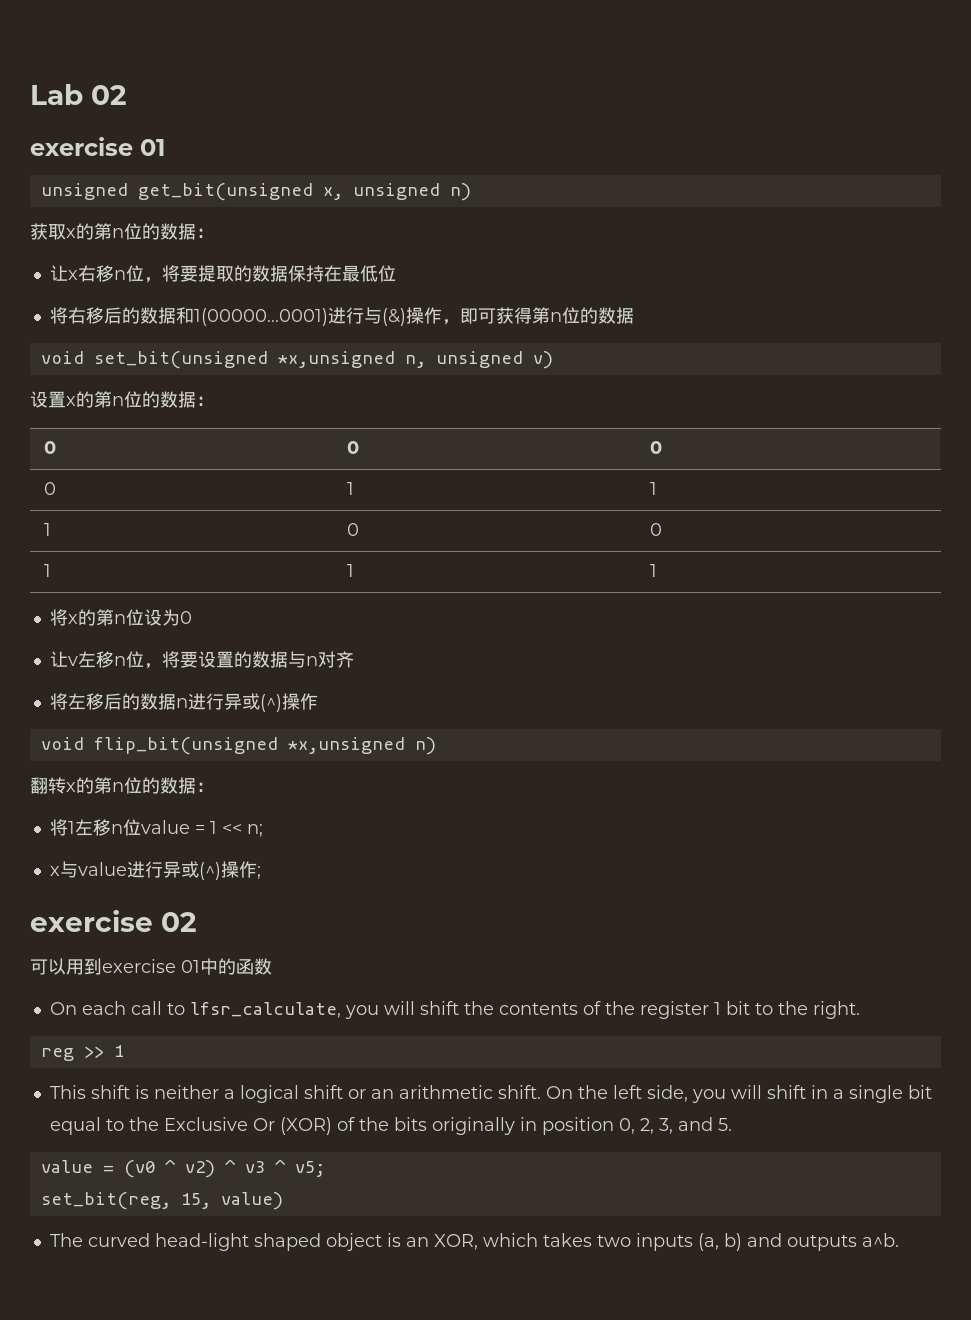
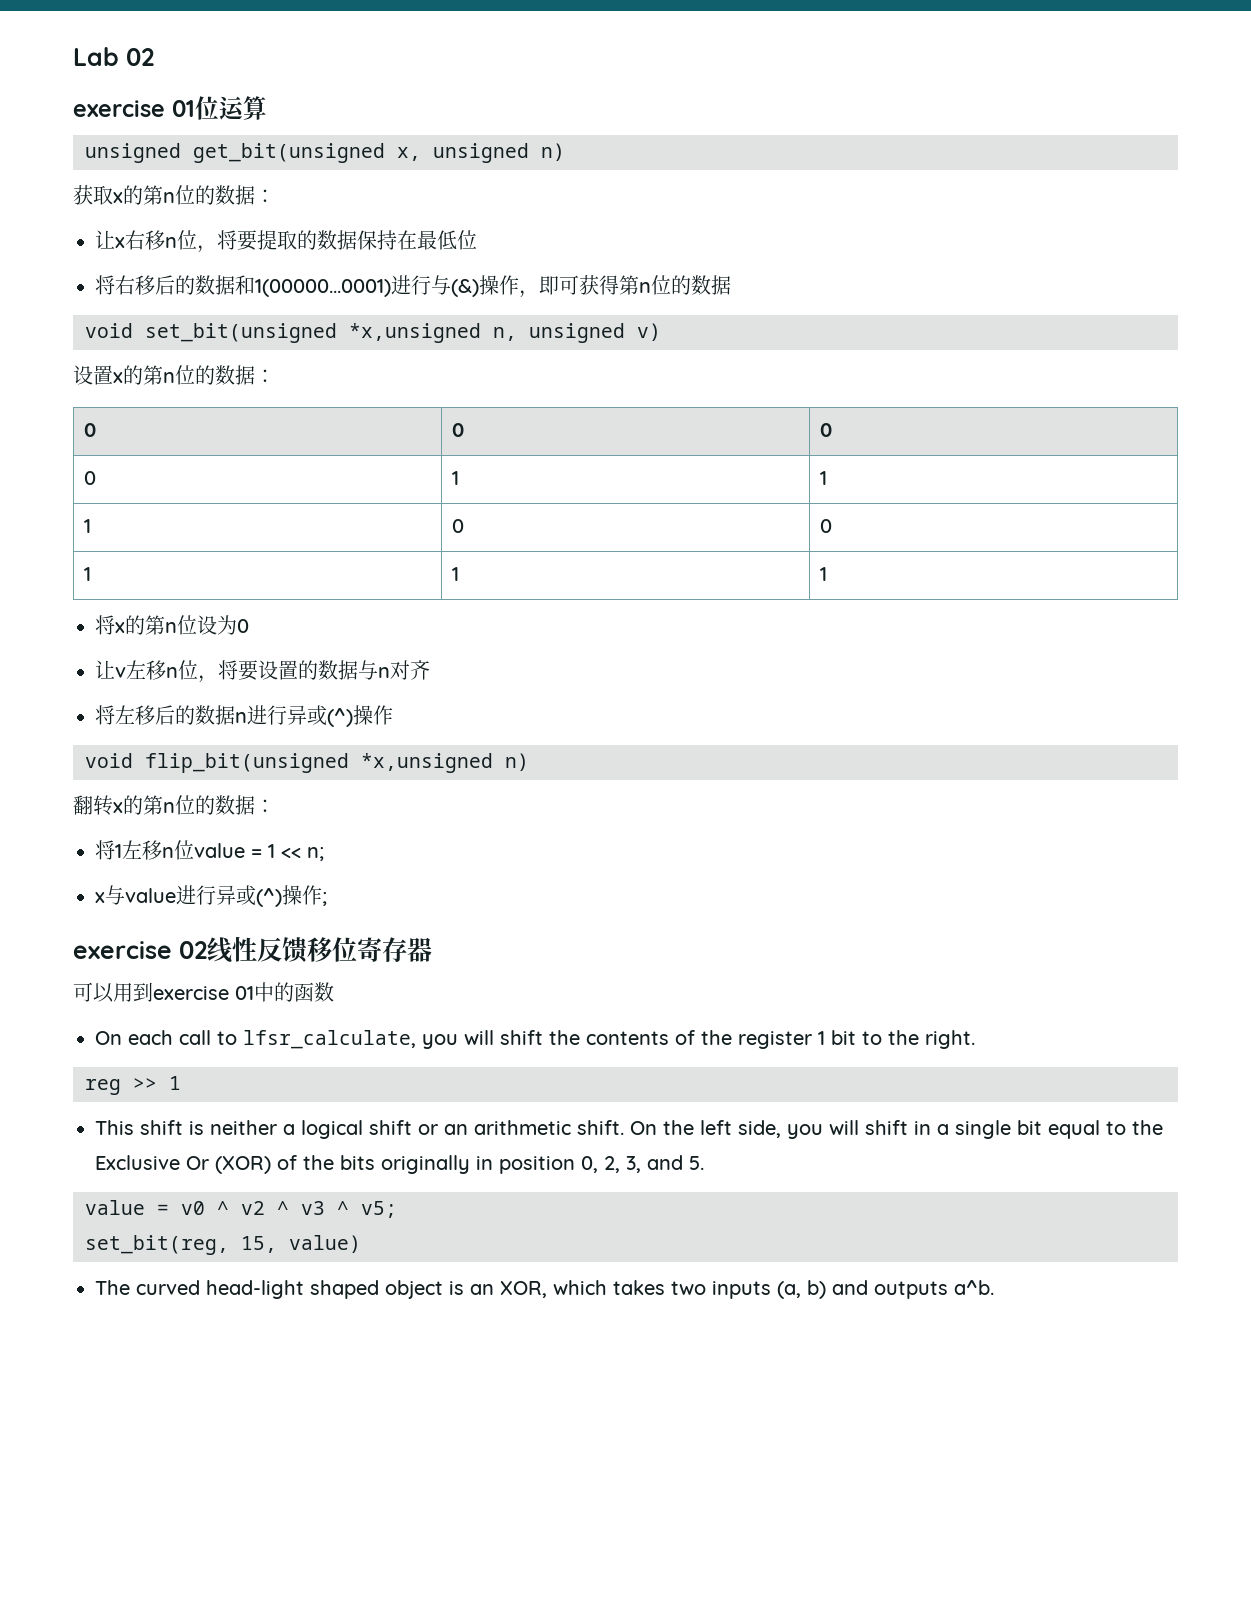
(165, 147) none -> [195,96,267,120] 位运算
(197, 922) none -> [207,936,432,963] 线性反馈移位寄存器
[123,1159,215,1178] (v0 ^ v2) -> [181,1201,265,1215] v0 ^ v2

